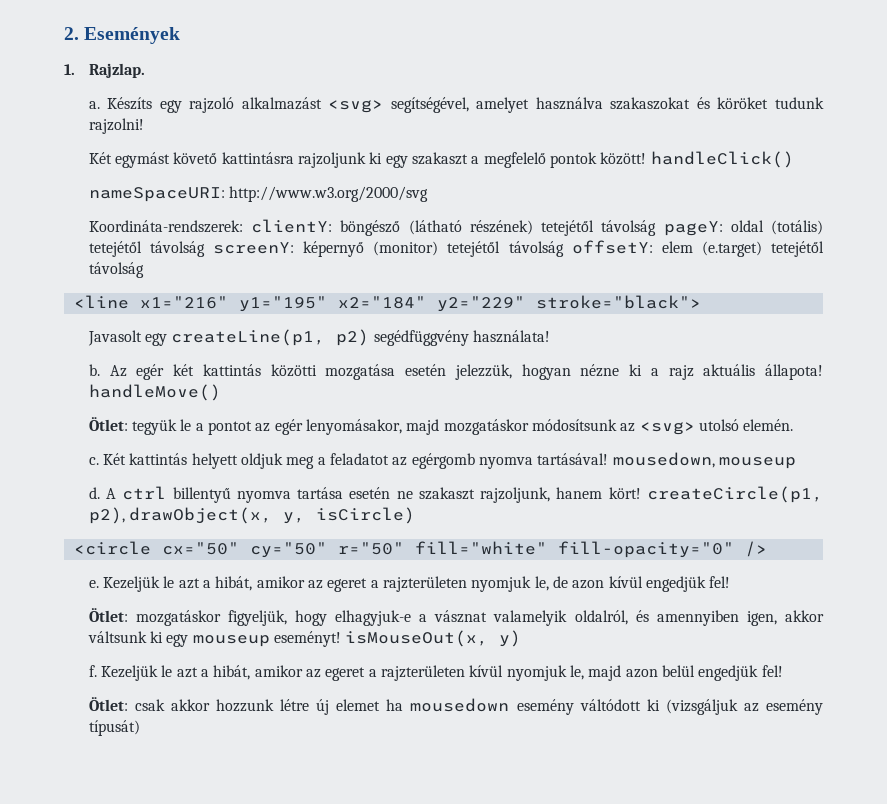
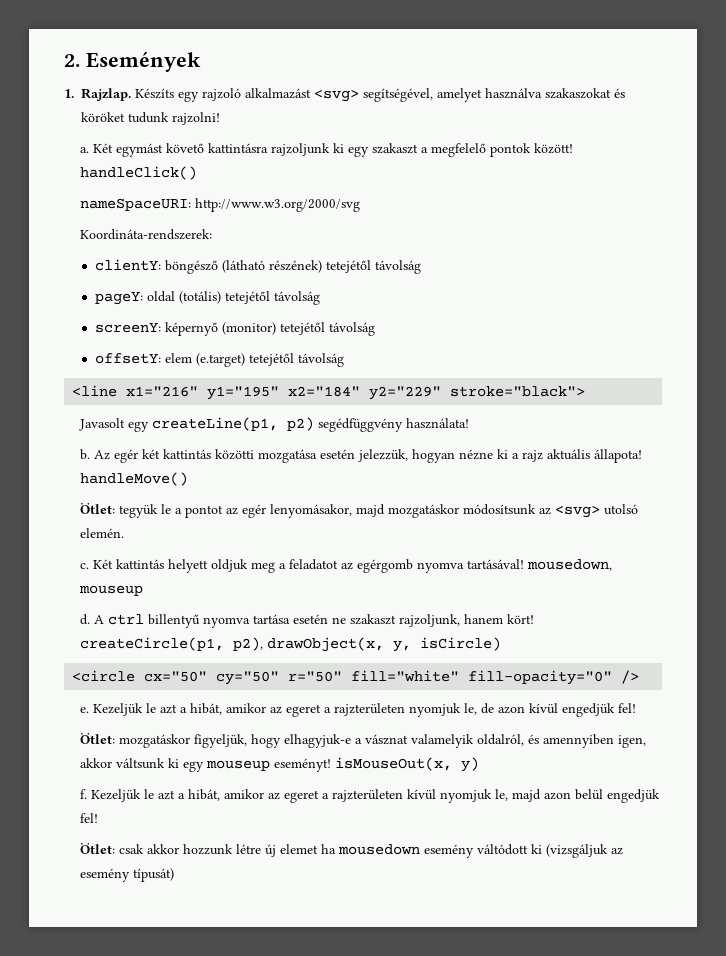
[88,101,100,109] // a. -> (131, 94) none
(144, 126) none -> [79,147,89,153] a.
(243, 226) none -> (212, 234) //
(657, 228) none -> (421, 267) //
(205, 249) none -> (320, 298) //
(564, 249) none -> (375, 329) //

